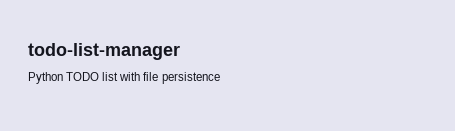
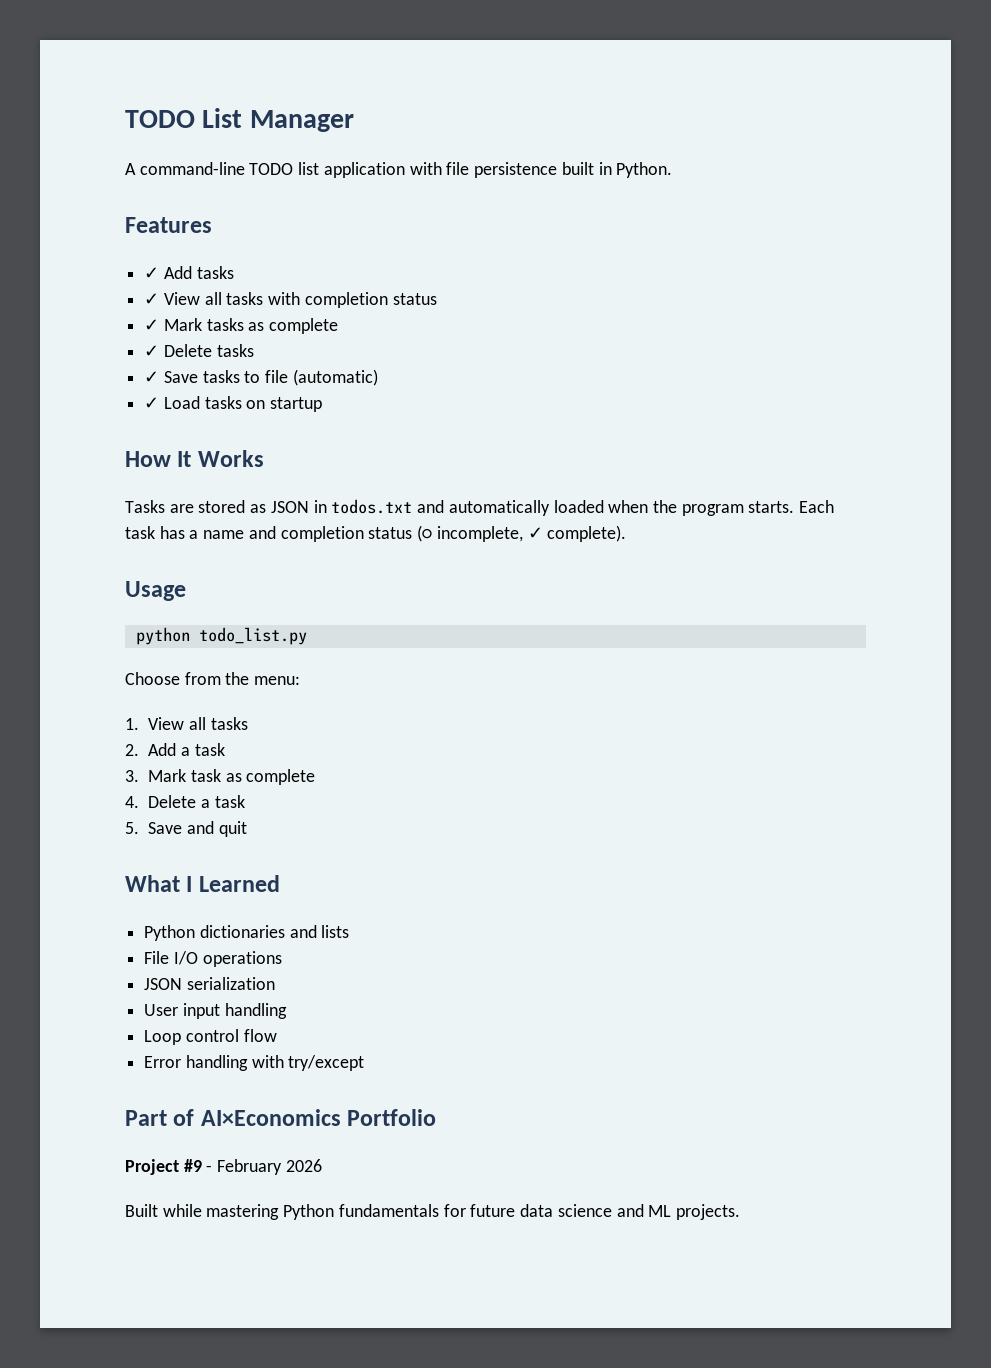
[28,43,180,60] [28,72,63,84] todo-list-manager // Python -> [125,108,354,132] [125,162,245,175] TODO List Manager // A command-line
(119, 76) none -> [323,162,405,178] application
(220, 78) none -> [561,162,673,178] [125,217,212,233] [144,266,234,279] [144,292,437,308] [144,318,339,334] [144,344,254,357] [144,369,378,386] [144,396,323,412] [125,450,264,467] [125,499,835,516] [125,525,627,542] [125,581,186,601] [135,627,307,645] [125,672,301,685] [125,717,248,730] [125,743,225,756] [125,769,316,785] [125,795,245,808] [125,821,247,837] [125,875,280,892] [144,925,350,941] [144,951,282,967] [144,977,275,990] [144,1003,287,1019] [144,1029,277,1045] [144,1055,365,1071] [125,1109,437,1126] [125,1159,322,1175] [125,1204,740,1220] built in Python. // Features // ✓ Add tasks // ✓ View all tasks with completion status // ✓ Mark tasks as complete // ✓ Delete tasks // ✓ Save tasks to file (automatic) // ✓ Load tasks on startup // How It Works // Tasks are stored as JSON in todos.txt and automatically loaded when the program starts. Each task has a name and completion status (○ incomplete, ✓ complete). // Usage // python todo_list.py // Choose from the menu: // 1. View all tasks // 2. Add a task // 3. Mark task as complete // 4. Delete a task // 5. Save and quit // What I Learned // Python dictionaries and lists // File I/O operations // JSON serialization // User input handling // Loop control flow // Error handling with try/except // Part of AI×Economics Portfolio // Project #9 - February 2026 // Built while mastering Python fundamentals for future data science and ML projects.

